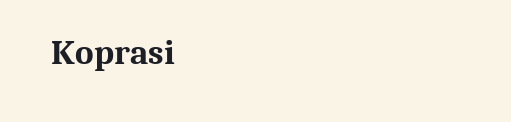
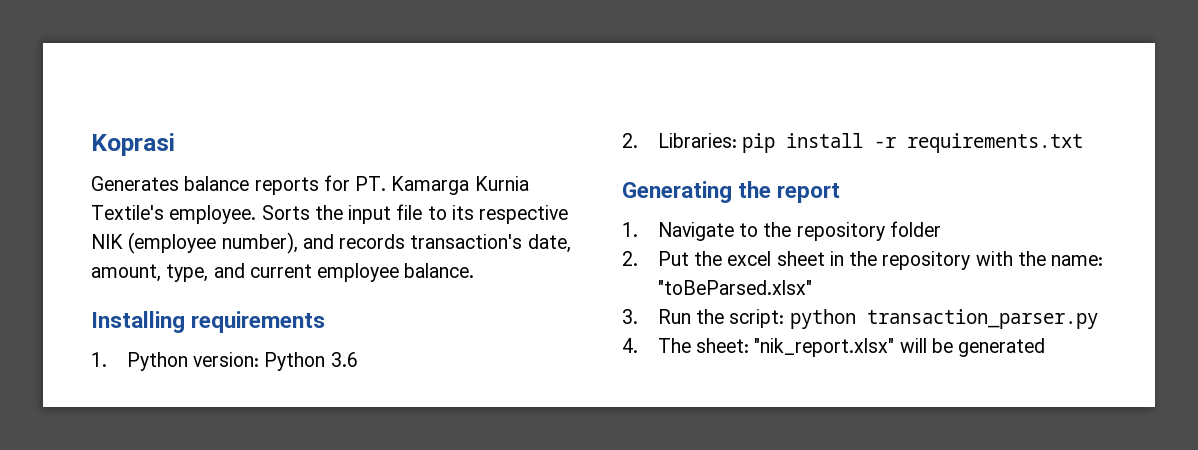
(175, 55) none -> [91,175,529,195] [91,204,569,224] [91,232,571,254] [91,263,475,282] [91,311,326,333] [91,352,358,371] [622,133,1084,153] [622,181,841,203] [622,221,941,241] [622,251,1104,270] [657,280,812,295] [622,309,1098,329] [622,338,1046,357] // Generates balance reports for PT. Kamarga Kurnia Textile's employee. Sorts the input file to its respective NIK (employee number), and records transaction's date, amount, type, and current employee balance. // Installing requirements // 1. Python version: Python 3.6 // 2. Libraries: pip install -r requirements.txt // Generating the report // 1. Navigate to the repository folder // 2. Put the excel sheet in the repository with the name: "toBeParsed.xlsx" // 3. Run the script: python transaction_parser.py // 4. The sheet: "nik_report.xlsx" will be generated

